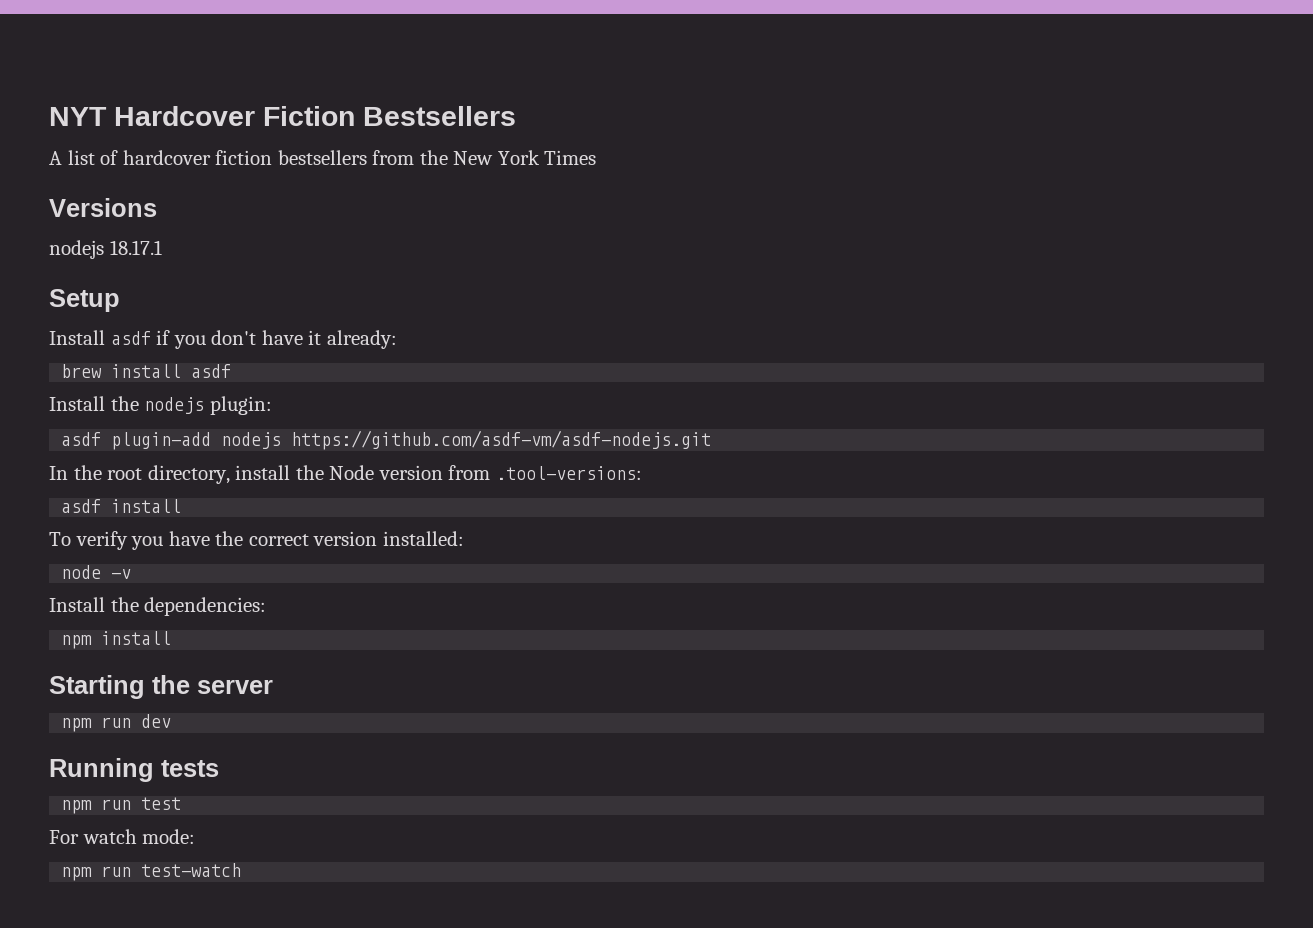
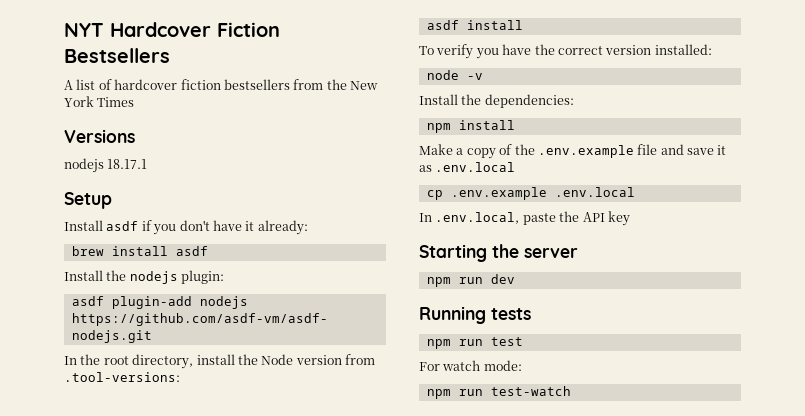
(172, 638) none -> [419,144,727,159] [419,162,516,172] [426,187,635,200] [419,211,630,226] // Make a copy of the .env.example file and save it as .env.local // cp .env.example .env.local // In .env.local, paste the API key

